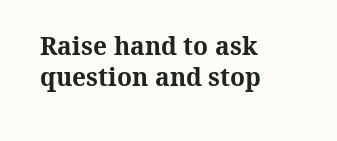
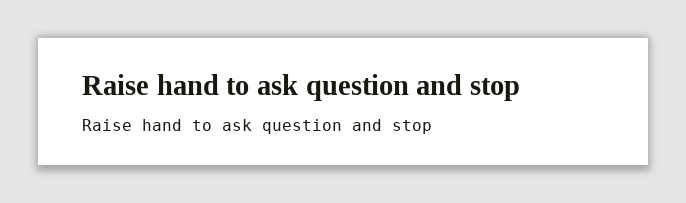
[40,36,258,55] [40,67,262,92] Raise hand to ask question and stop -> [82,74,521,101] [82,119,432,134] Raise hand to ask question and stop // Raise hand to ask question and stop

